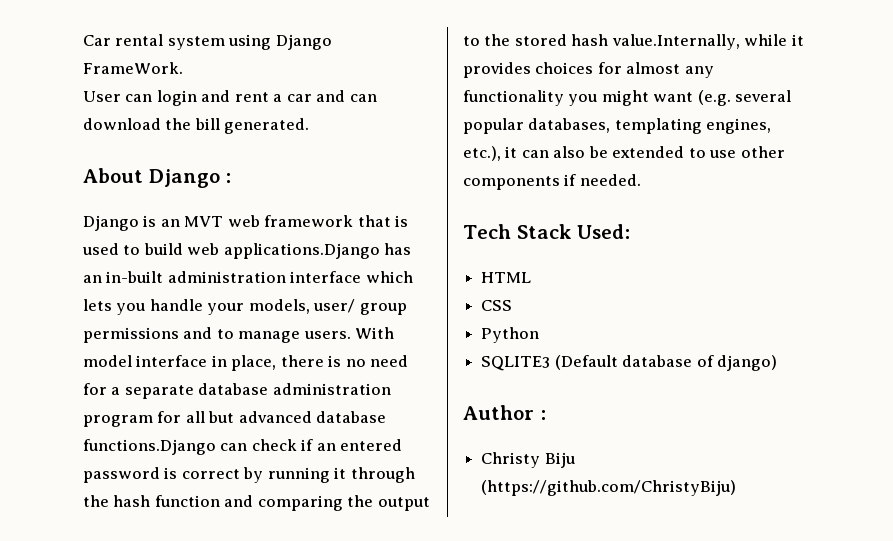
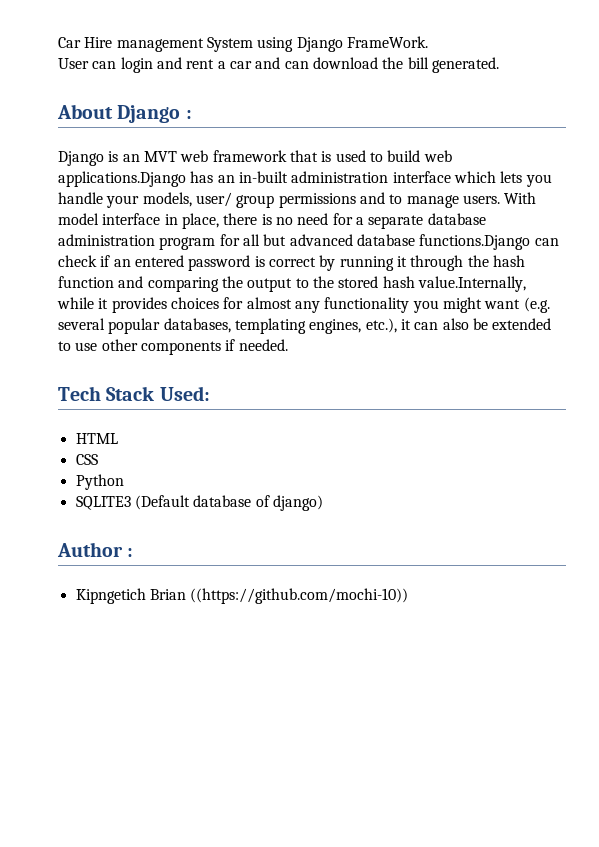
[115,34,225,50] rental system -> [84,37,253,52] Hire management System
[481,452,575,468] [481,480,737,496] Christy Biju (https://github.com/ChristyBiju) -> [75,588,409,604] Kipngetich Brian ((https://github.com/mochi-10))

